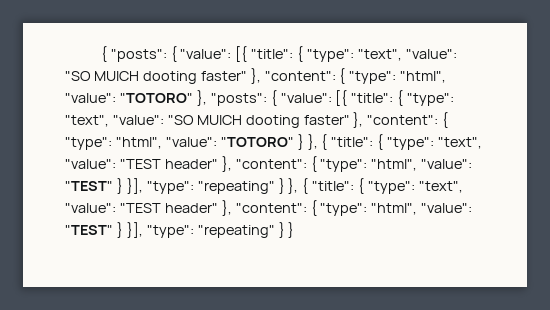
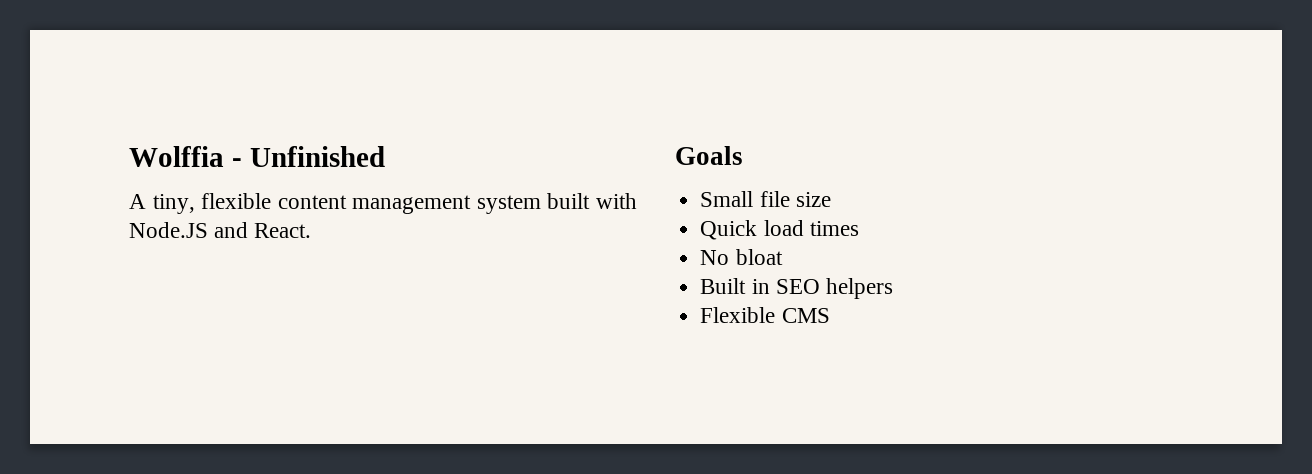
[100,46,457,62] [65,68,447,84] [65,90,455,106] [65,112,449,128] [65,134,483,150] [65,156,473,172] [65,178,464,194] [65,200,473,216] [65,222,295,238] { "posts": { "value": [{ "title": { "type": "text", "value": "SO MUICH dooting faster" }, "content": { "type": "html", "value": "TOTORO" }, "posts": { "value": [{ "title": { "type": "text", "value": "SO MUICH dooting faster" }, "content": { "type": "html", "value": "TOTORO" } }, { "title": { "type": "text", "value": "TEST header" }, "content": { "type": "html", "value": "TEST" } }], "type": "repeating" } }, { "title": { "type": "text", "value": "TEST header" }, "content": { "type": "html", "value": "TEST" } }], "type": "repeating" } } -> [129,146,385,167] [129,193,637,214] [129,222,312,238] [675,146,743,165] [700,191,831,207] [700,220,859,240] [700,249,783,265] [700,278,893,299] [700,307,830,323] Wolffia - Unfinished // A tiny, flexible content management system built with Node.JS and React. // Goals // Small file size // Quick load times // No bloat // Built in SEO helpers // Flexible CMS

